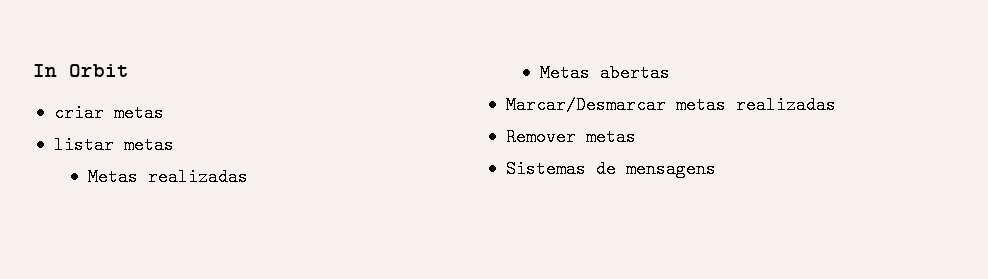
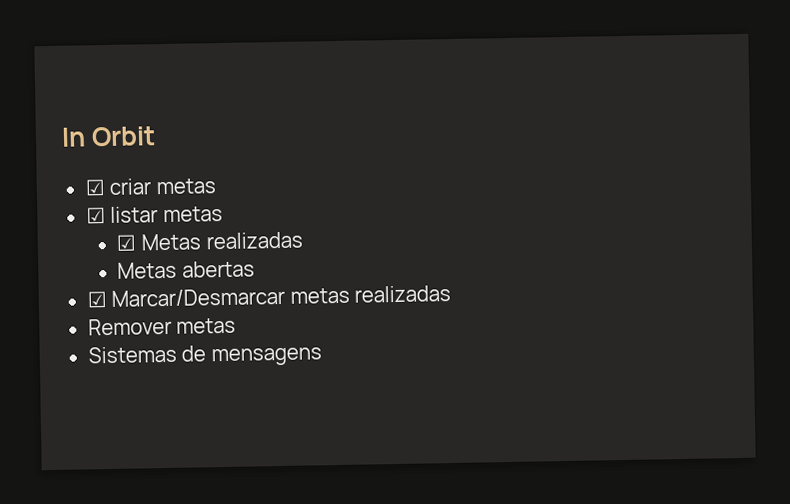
(129, 70) none -> [84,179,105,196] ☑
(164, 113) none -> [85,207,106,224] ☑
(174, 145) none -> [116,234,137,251] ☑
(670, 73) none -> [86,291,107,308] ☑

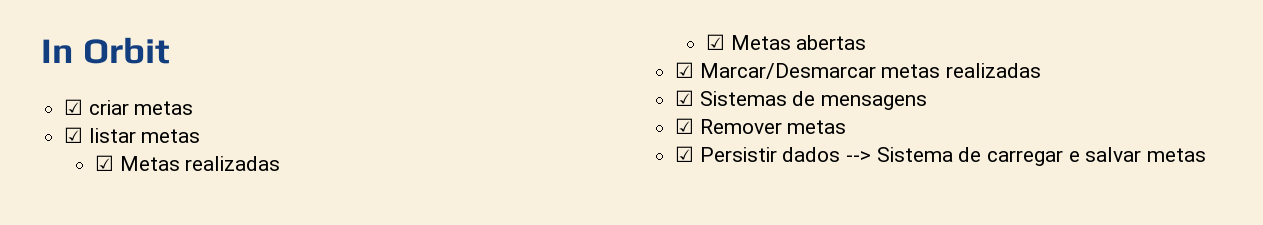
(303, 240) none -> [705,34,725,50] ☑
[87,317,237,336] [87,345,322,367] Remover metas // Sistemas de mensagens -> [675,90,928,110] [675,118,847,134] [675,146,1207,166] ☑ Sistemas de mensagens // ☑ Remover metas // ☑ Persistir dados --> Sistema de carregar e salvar metas

